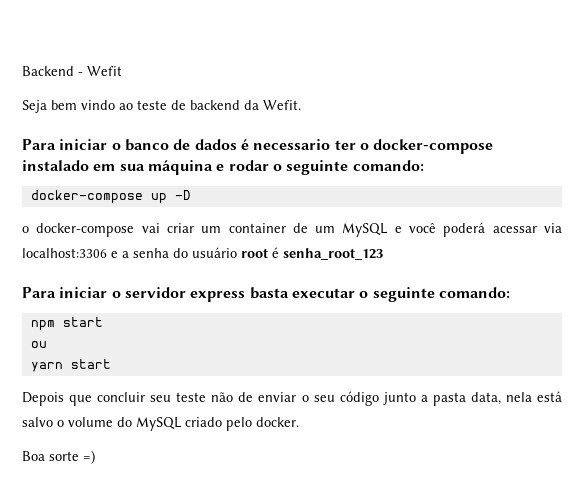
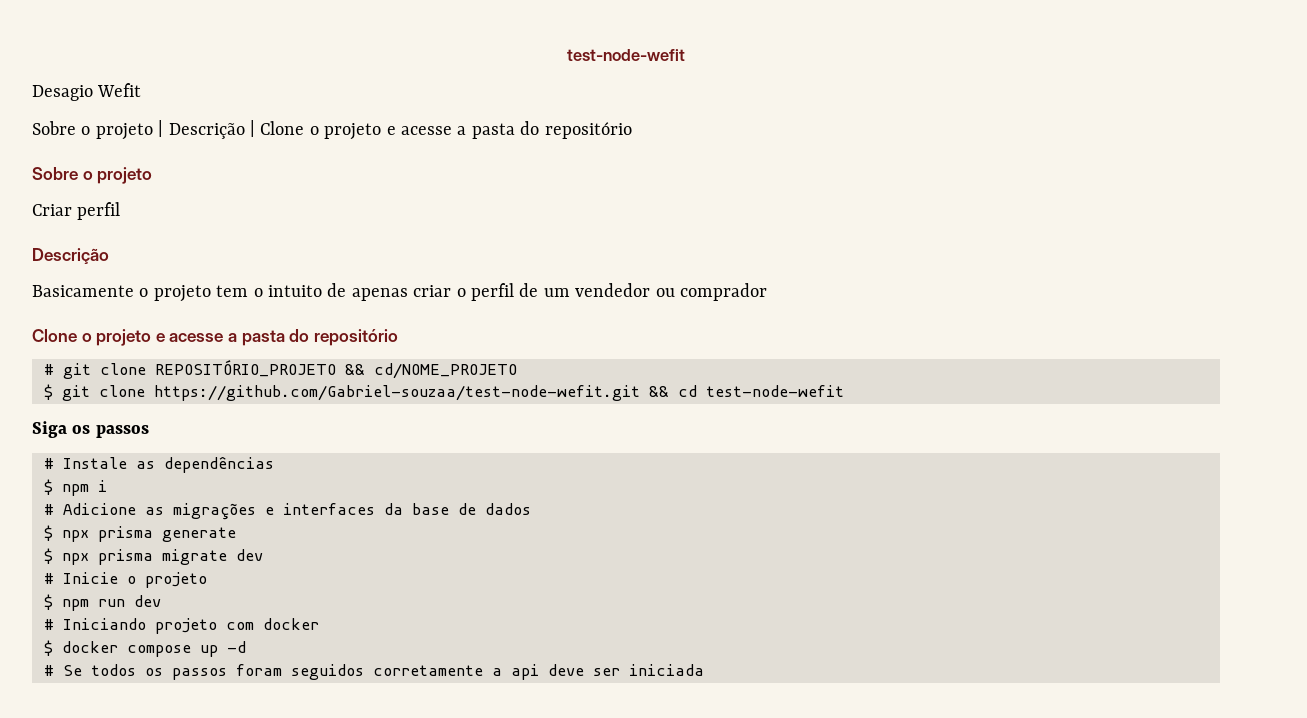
[22,66,83,76] Backend - -> [567,49,685,61] [32,85,93,101] test-node-wefit // Desagio
[22,100,301,113] [22,139,494,154] [22,160,424,175] [30,190,191,204] [22,222,563,237] [22,247,383,260] [22,287,510,302] [30,317,103,331] [30,341,47,348] [30,359,111,372] [22,391,562,406] [22,417,299,431] [22,450,95,464] Seja bem vindo ao teste de backend da Wefit. // Para iniciar o banco de dados é necessario ter o docker-compose instalado em sua máquina e rodar o seguinte comando: // docker-compose up -D // o docker-compose vai criar um container de um MySQL e você poderá acessar via localhost:3306 e a senha do usuário root é senha_root_123 // Para iniciar o servidor express basta executar o seguinte comando: // npm start // ou // yarn start // Depois que concluir seu teste não de enviar o seu código junto a pasta data, nela está salvo o volume do MySQL criado pelo docker. // Boa sorte =) -> [32,120,632,140] [32,167,153,184] [32,202,121,220] [32,248,109,264] [32,283,767,302] [32,329,398,346] [44,360,517,379] [44,384,844,401] [32,421,149,438] [44,457,274,473] [44,479,107,496] [44,503,531,520] [44,525,236,542] [44,548,263,565] [44,572,207,588] [44,594,161,611] [44,618,319,634] [44,640,246,657] [44,664,704,680] Sobre o projeto | Descrição | Clone o projeto e acesse a pasta do repositório // Sobre o projeto // Criar perfil // Descrição // Basicamente o projeto tem o intuito de apenas criar o perfil de um vendedor ou comprador // Clone o projeto e acesse a pasta do repositório // # git clone REPOSITÓRIO_PROJETO && cd/NOME_PROJETO // $ git clone https://github.com/Gabriel-souzaa/test-node-wefit.git && cd test-node-wefit // Siga os passos // # Instale as dependências // $ npm i // # Adicione as migrações e interfaces da base de dados // $ npx prisma generate // $ npx prisma migrate dev // # Inicie o projeto // $ npm run dev // # Iniciando projeto com docker // $ docker compose up -d // # Se todos os passos foram seguidos corretamente a api deve ser iniciada

